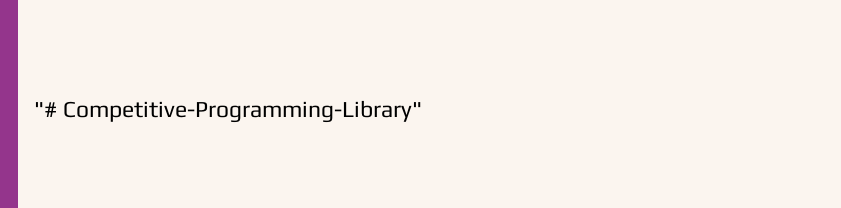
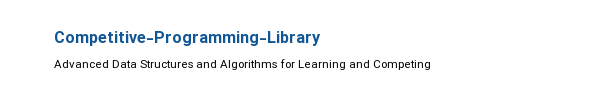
[34,100,423,123] "# Competitive-Programming-Library" -> [54,31,321,46] [54,59,431,70] Competitive-Programming-Library // Advanced Data Structures and Algorithms for Learning and Competing

